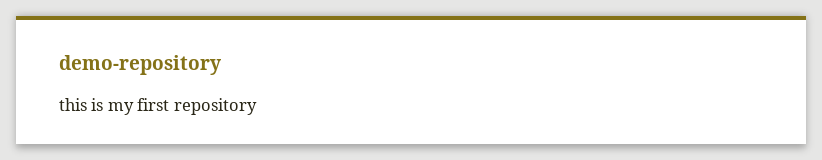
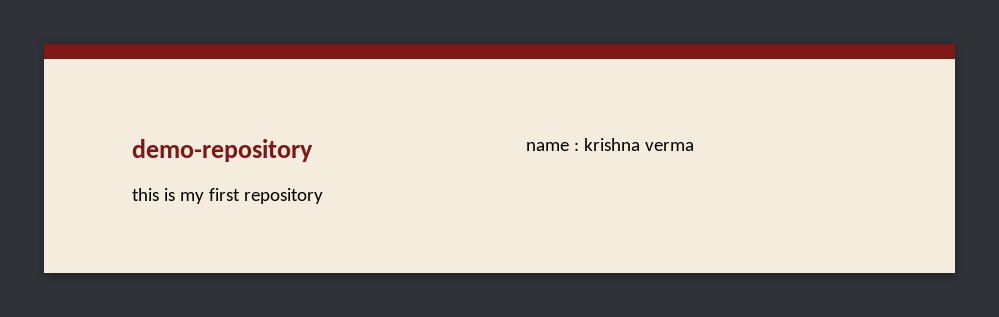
(257, 106) none -> [526,138,694,151] // name : krishna verma

